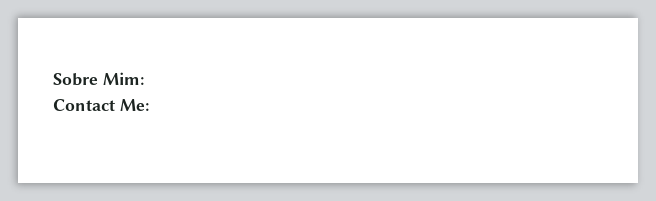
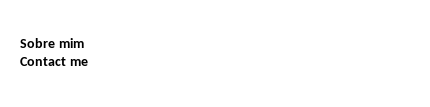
[102,72,144,85] Mim: -> [58,38,84,48] mim
[119,99,149,111] Me: -> [69,59,88,66] me

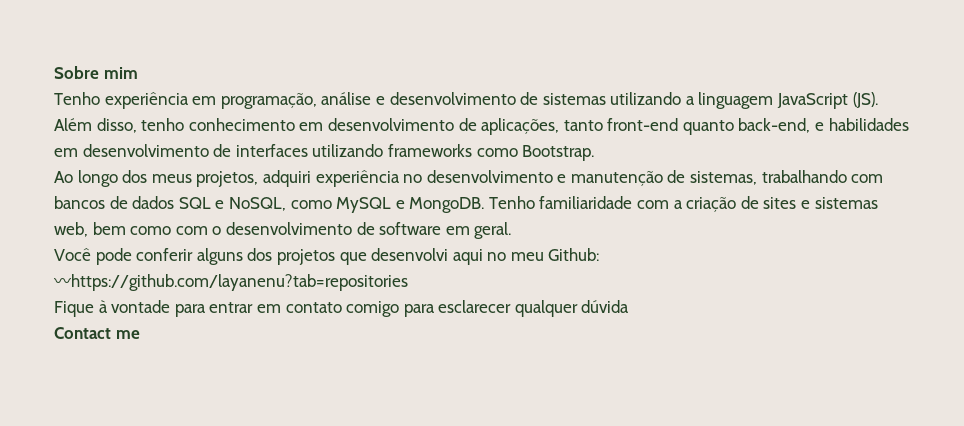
(84, 43) none -> [54,92,878,109] [54,118,909,135] [54,144,595,161] [54,170,884,187] [54,196,878,213] [54,222,512,239] [54,248,600,265] [54,274,408,291] [54,300,630,317] // Tenho experiência em programação, análise e desenvolvimento de sistemas utilizando a linguagem JavaScript (JS). Além disso, tenho conhecimento em desenvolvimento de aplicações, tanto front-end quanto back-end, e habilidades em desenvolvimento de interfaces utilizando frameworks como Bootstrap. // Ao longo dos meus projetos, adquiri experiência no desenvolvimento e manutenção de sistemas, trabalhando com bancos de dados SQL e NoSQL, como MySQL e MongoDB. Tenho familiaridade com a criação de sites e sistemas web, bem como com o desenvolvimento de software em geral. // Você pode conferir alguns dos projetos que desenvolvi aqui no meu Github: // 〰https://github.com/layanenu?tab=repositories // Fique à vontade para entrar em contato comigo para esclarecer qualquer dúvida

